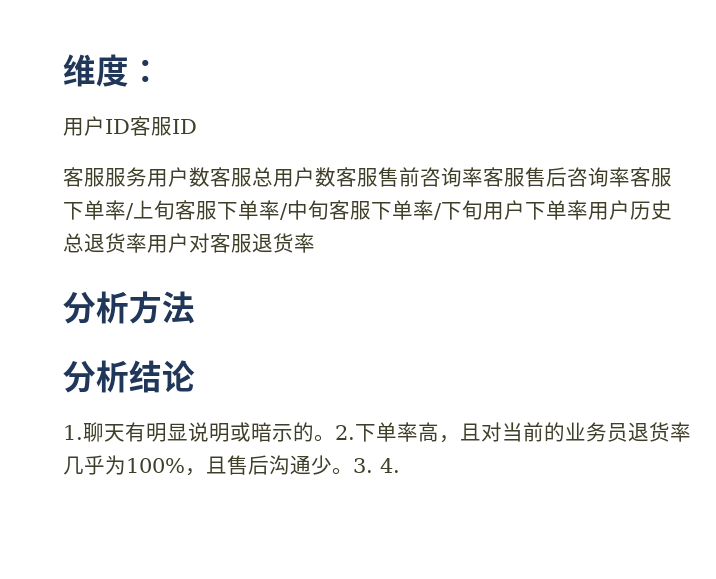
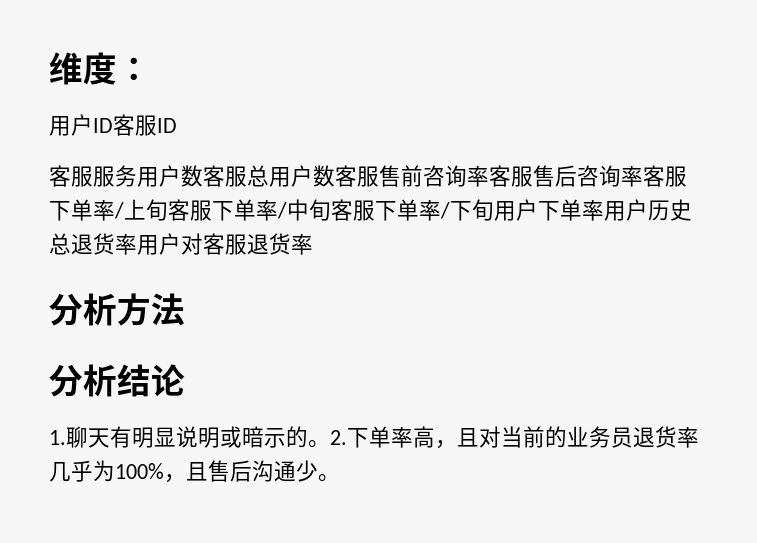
[353,458,400,473] 3. 4. -> (340, 478) none

